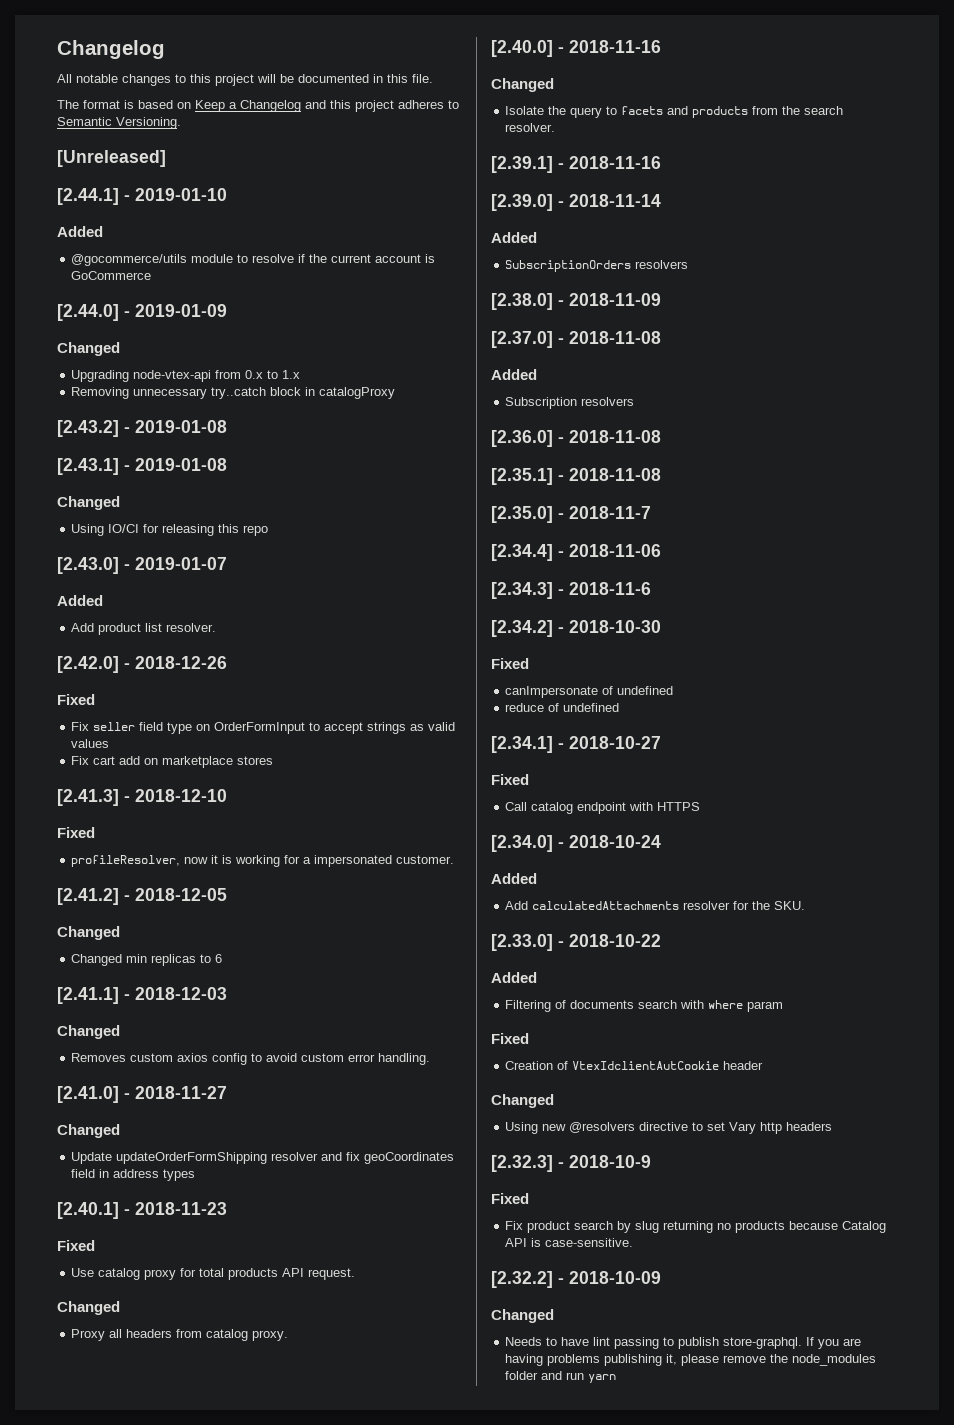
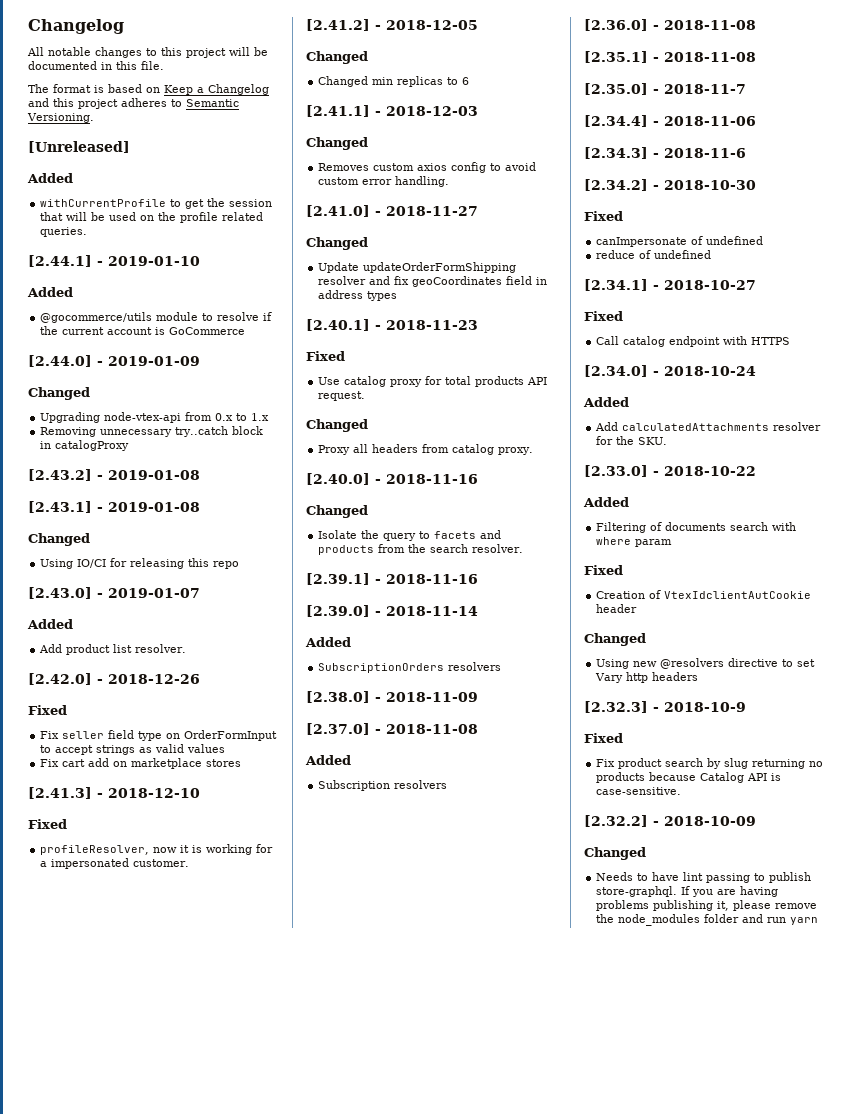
(166, 158) none -> [27,173,73,183] [40,198,273,209] [40,212,264,223] [40,227,88,237] // Added // withCurrentProfile to get the session that will be used on the profile related queries.

